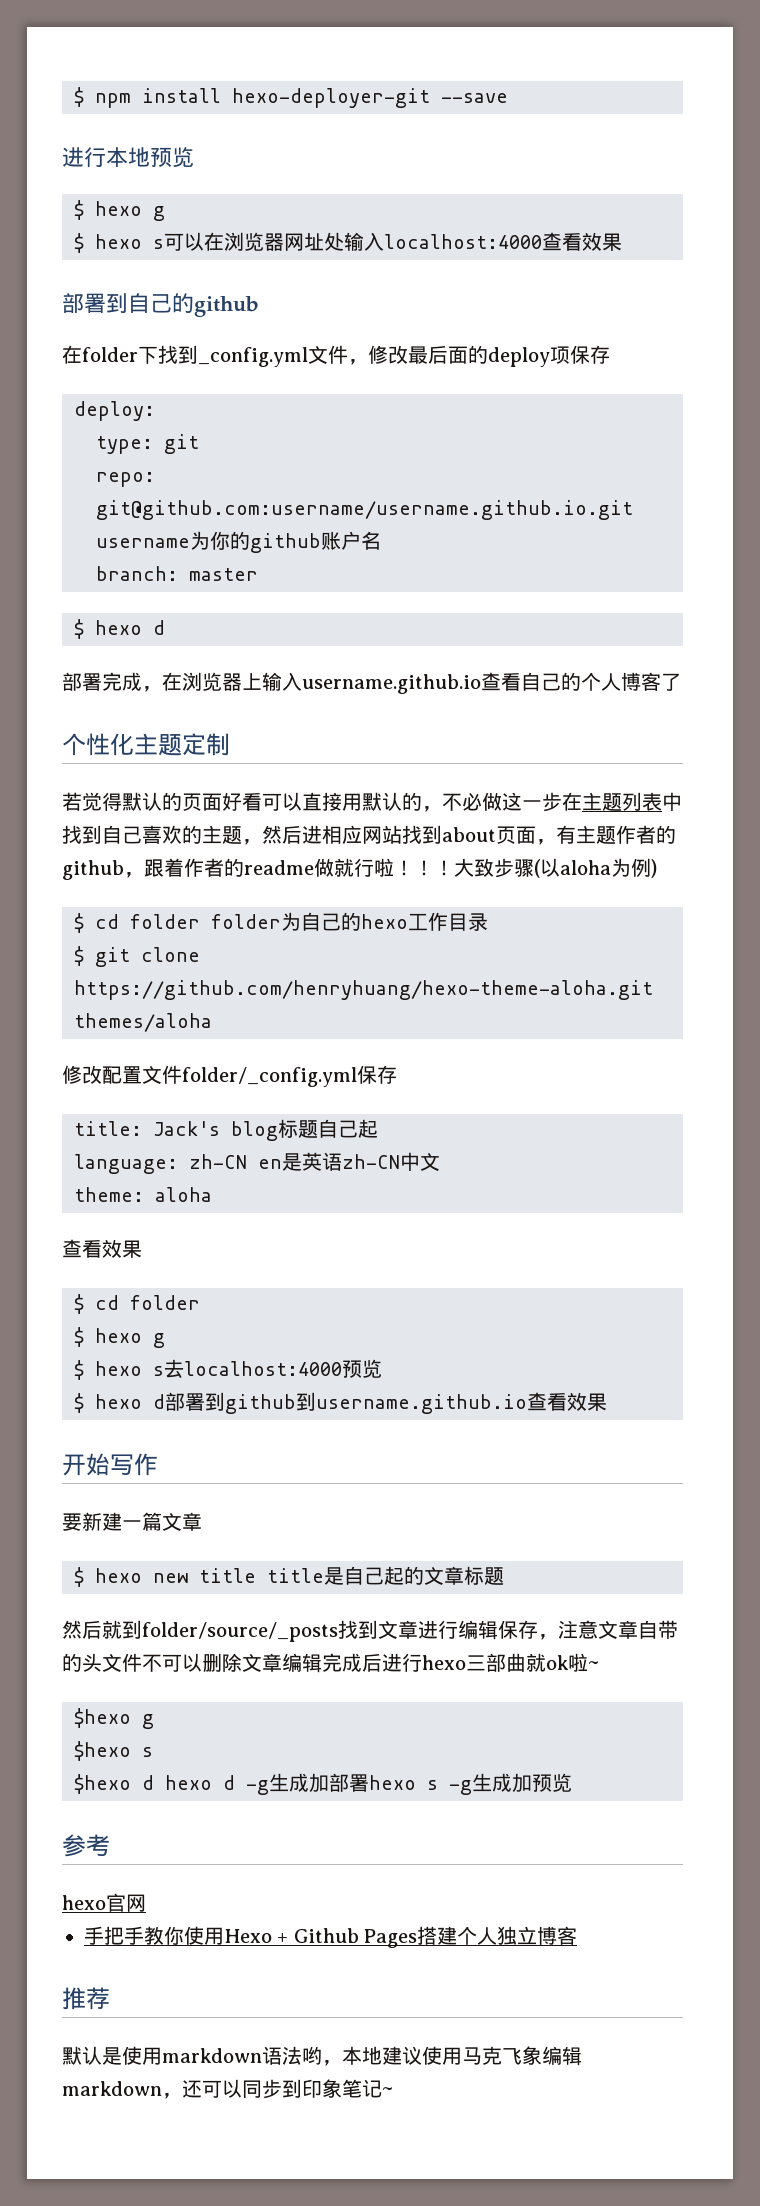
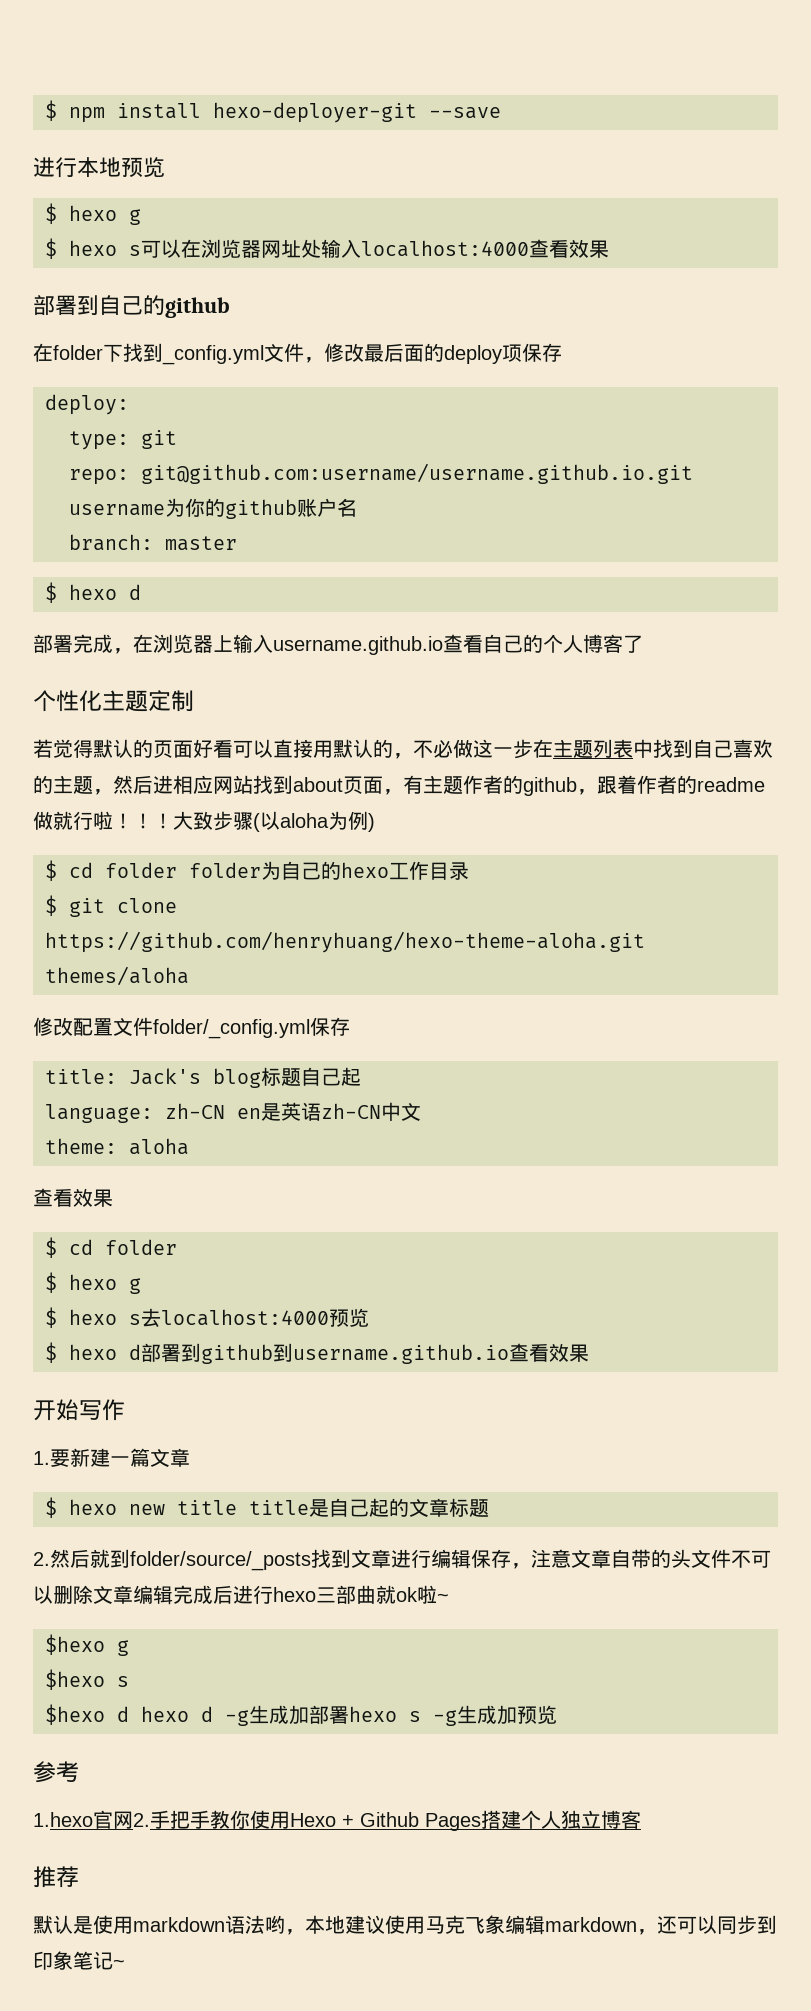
(158, 1464) none -> [33,1451,50,1465] 1.
(504, 1576) none -> [33,1552,50,1566] 2.
[62,1895,106,1910] hexo -> [33,1812,93,1827] 1.hexo
(146, 1903) // -> [133,1813,150,1827] 2.

